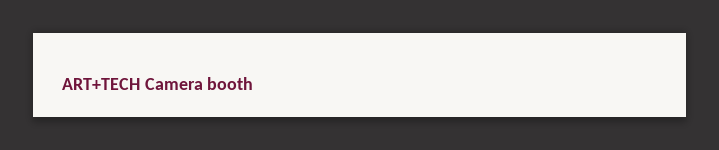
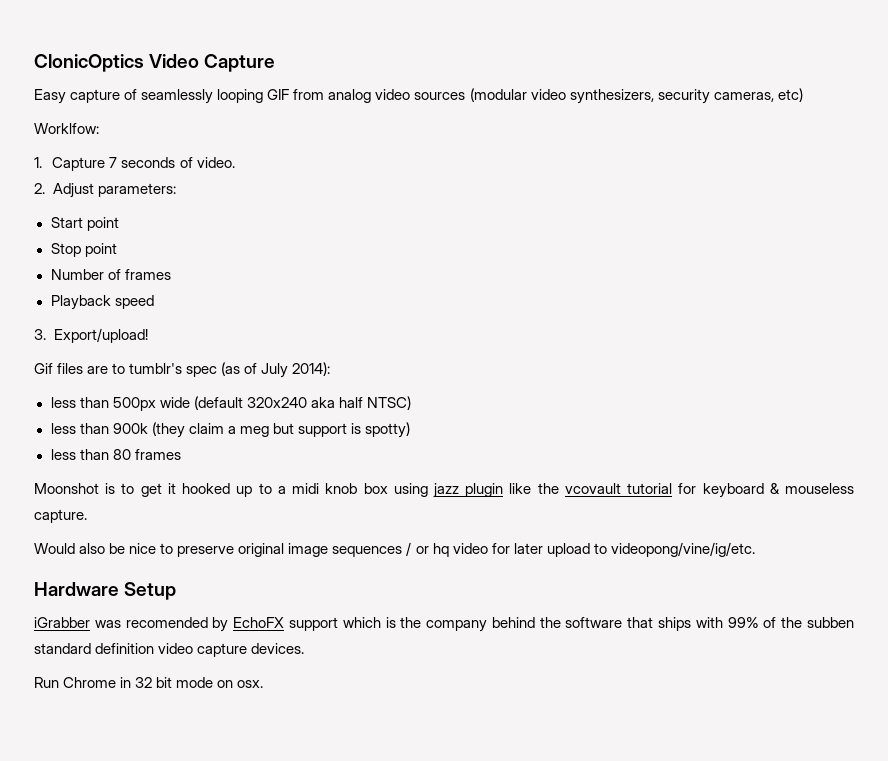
[62,77,254,90] ART+TECH Camera booth -> [34,54,276,72] [34,88,803,104] [34,123,99,134] [34,157,235,171] [34,183,176,198] [50,217,119,231] [50,243,117,257] [50,269,171,280] [50,295,154,310] [34,328,148,343] [34,362,331,378] [50,396,411,411] [50,422,411,438] [50,449,181,460] [34,483,855,498] [34,509,87,523] [34,542,755,557] [34,582,177,600] [34,617,854,632] [34,643,305,657] [34,677,264,688] ClonicOptics Video Capture // Easy capture of seamlessly looping GIF from analog video sources (modular video synthesizers, security cameras, etc) // Worklfow: // 1. Capture 7 seconds of video. // 2. Adjust parameters: // Start point // Stop point // Number of frames // Playback speed // 3. Export/upload! // Gif files are to tumblr's spec (as of July 2014): // less than 500px wide (default 320x240 aka half NTSC) // less than 900k (they claim a meg but support is spotty) // less than 80 frames // Moonshot is to get it hooked up to a midi knob box using jazz plugin like the vcovault tutorial for keyboard & mouseless capture. // Would also be nice to preserve original image sequences / or hq video for later upload to videopong/vine/ig/etc. // Hardware Setup // iGrabber was recomended by EchoFX support which is the company behind the software that ships with 99% of the subben standard definition video capture devices. // Run Chrome in 32 bit mode on osx.

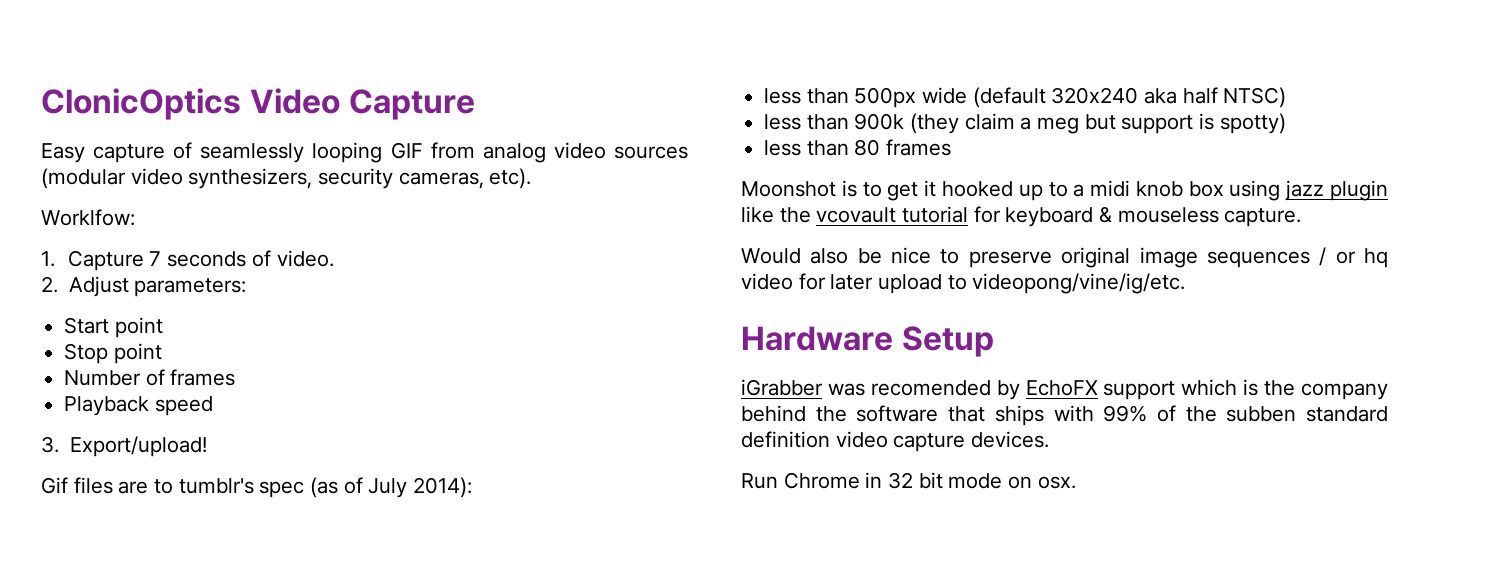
[777,88,803,102] etc) -> [489,168,532,189] etc).

